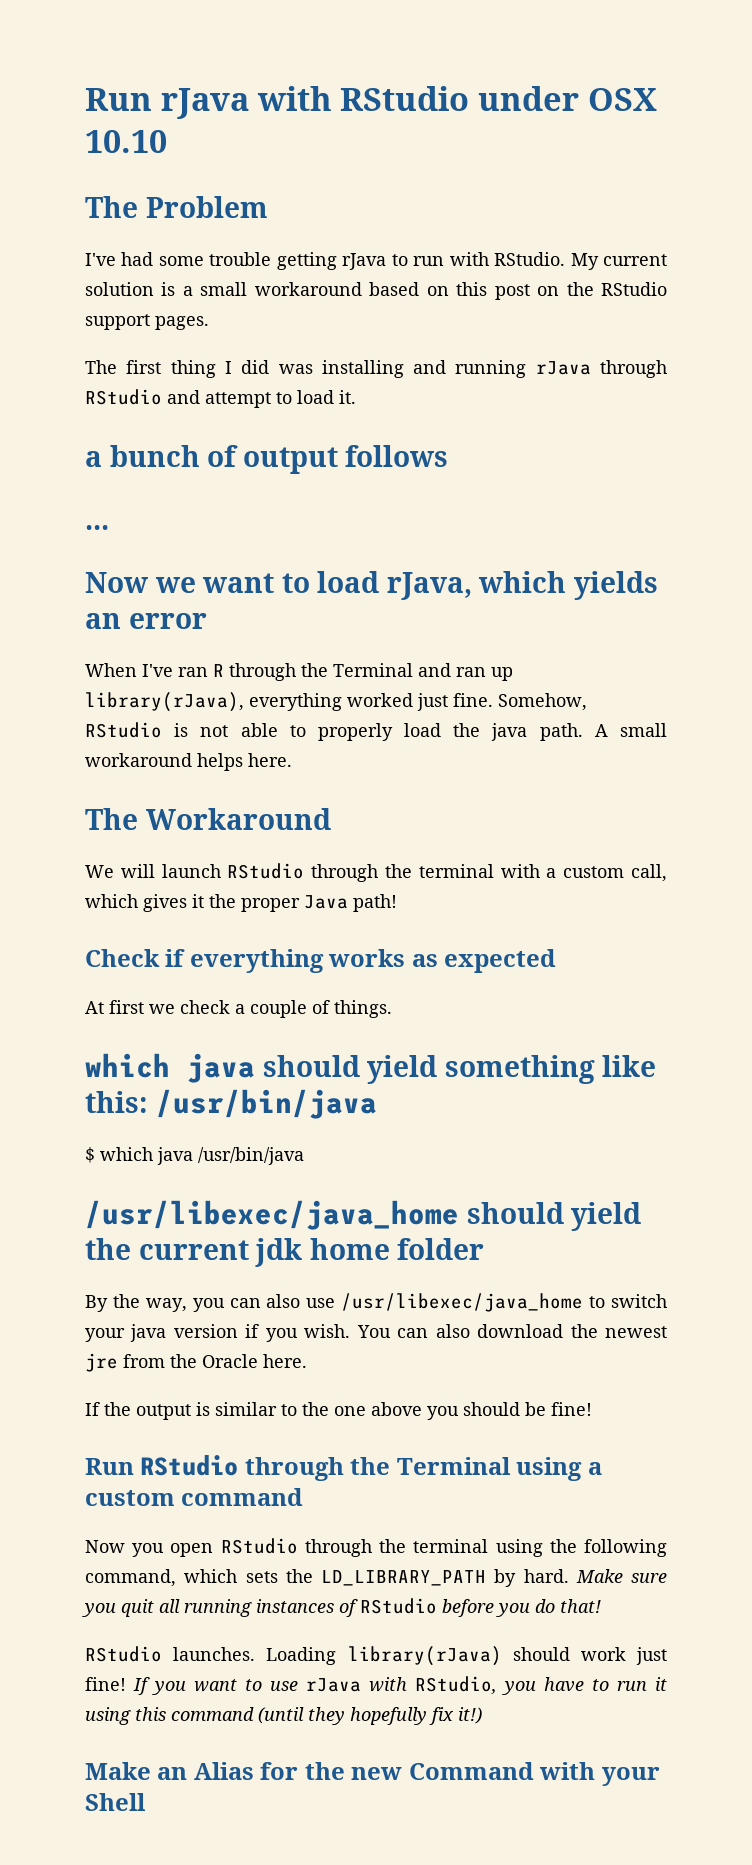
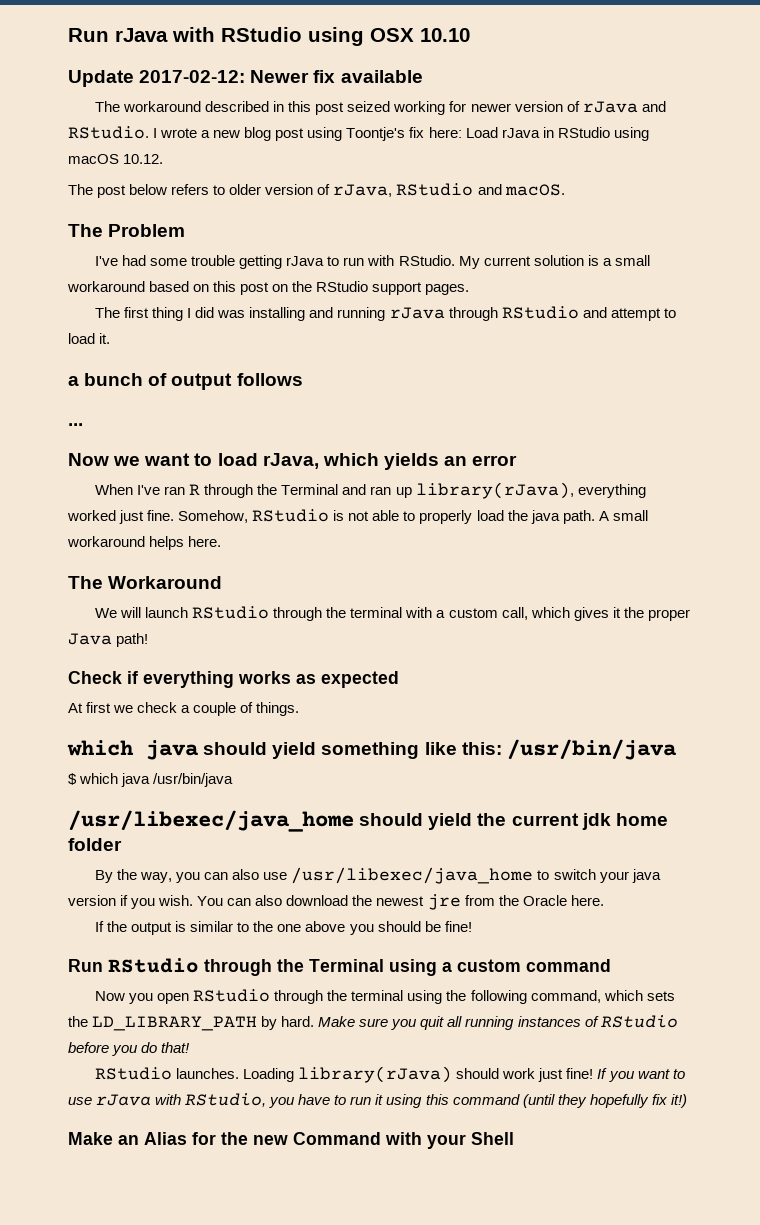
[478,86,580,111] under -> [308,27,364,46] using
(167, 141) none -> [68,70,423,87] [95,101,666,115] [68,126,649,141] [68,154,164,164] [68,183,565,198] // Update 2017-02-12: Newer fix available // The workaround described in this post seized working for newer version of rJava and RStudio. I wrote a new blog post using Toontje's fix here: Load rJava in RStudio using macOS 10.12. // The post below refers to older version of rJava, RStudio and macOS.

